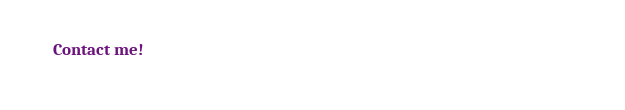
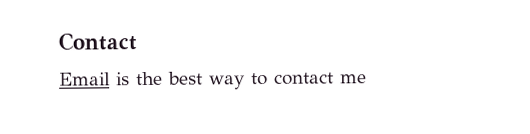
[114,44,145,55] me! -> [59,71,367,90] // Email is the best way to contact me

